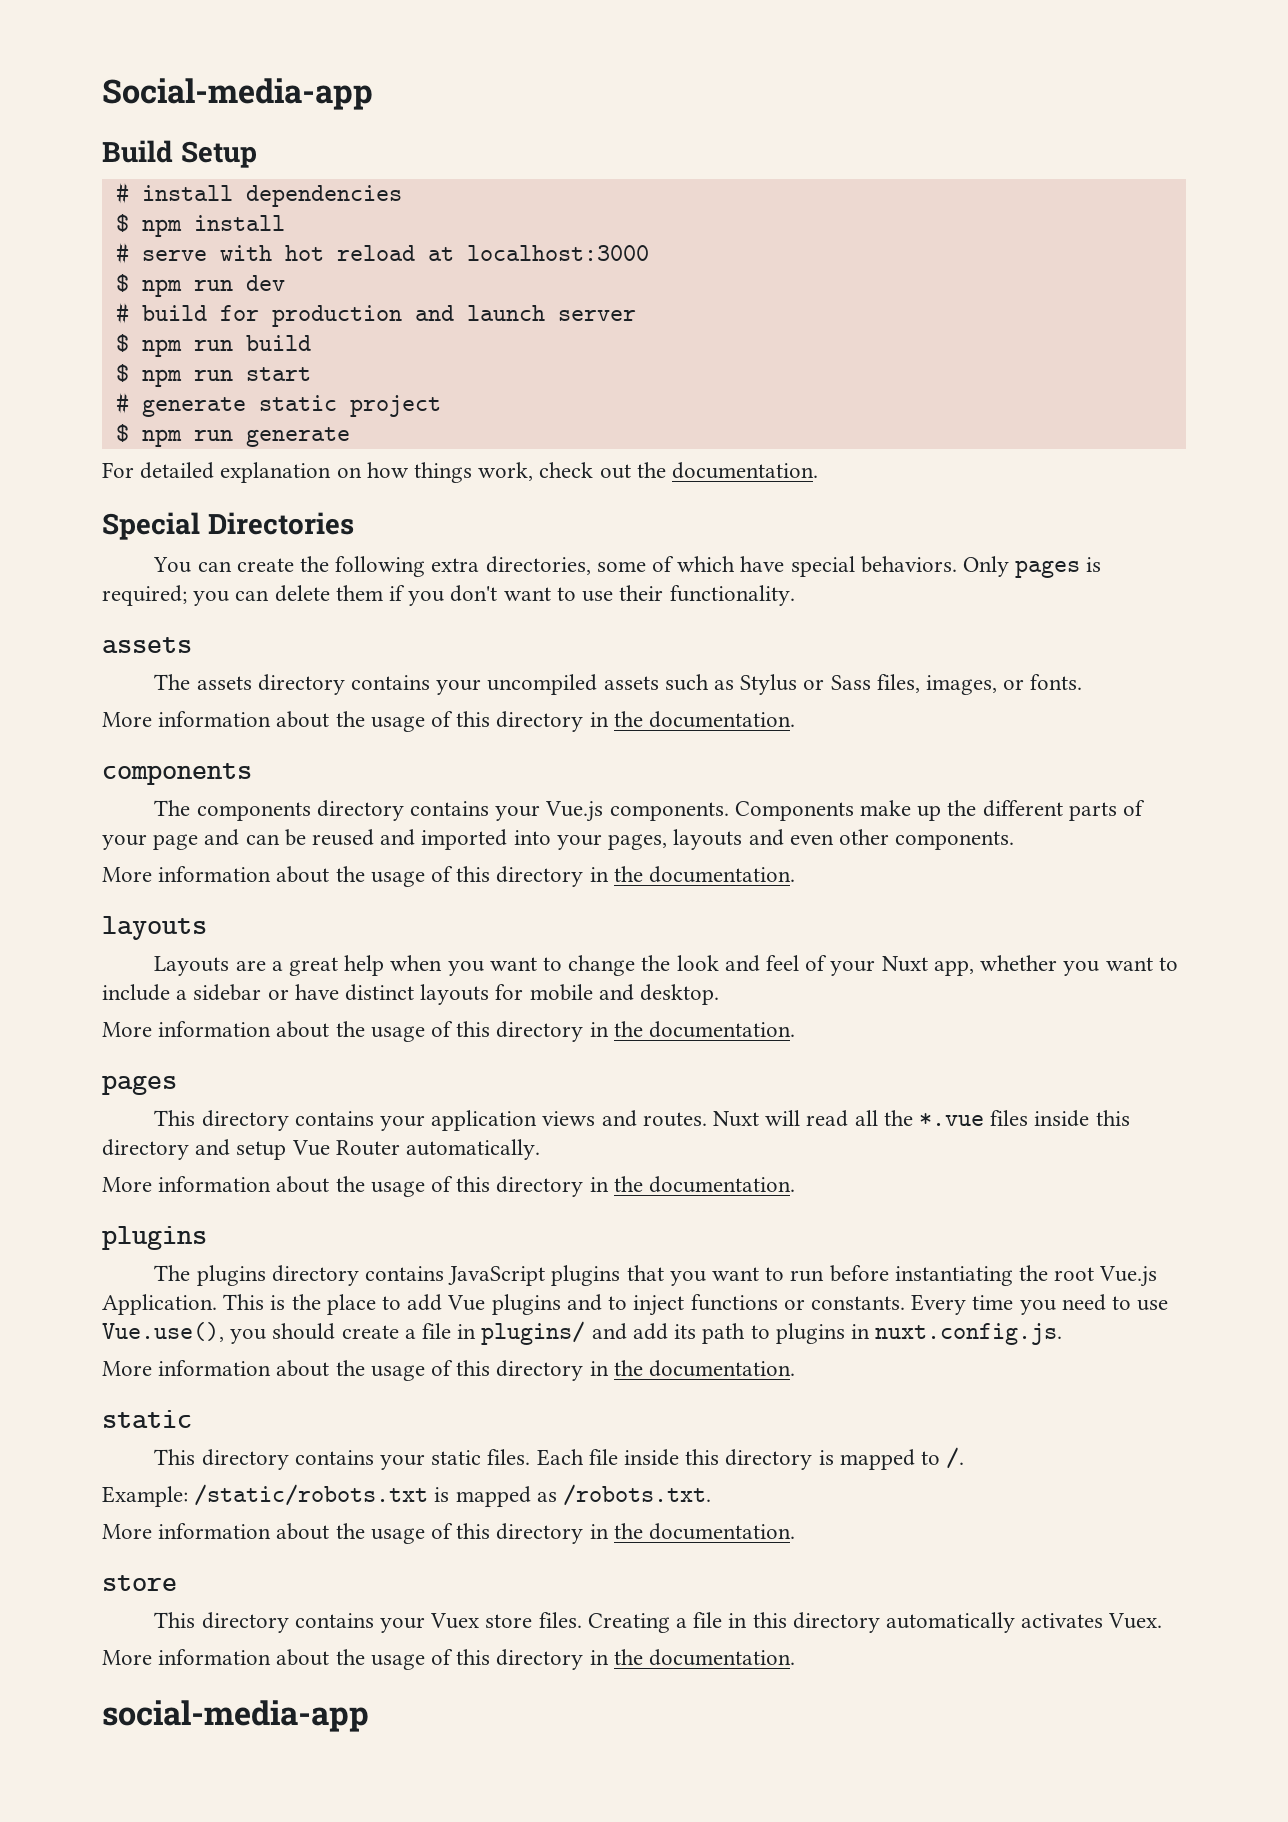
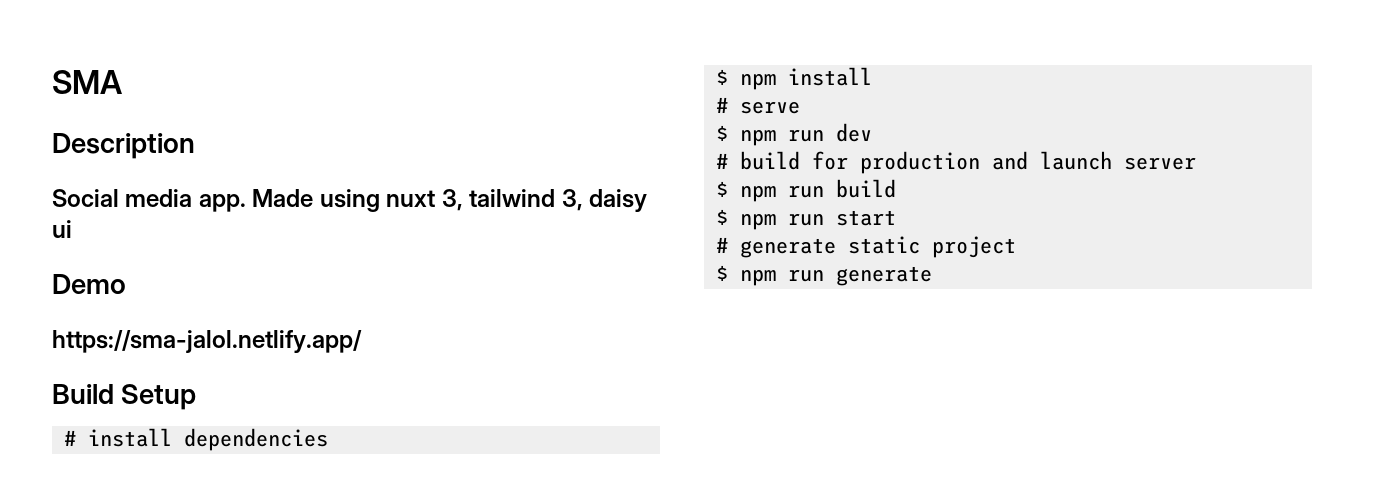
[102,78,373,110] Social-media-app -> [52,70,122,94] [52,133,195,159] [52,189,648,212] [52,220,72,238] [52,274,126,294] [52,330,362,353] SMA // Description // Social media app. Made using nuxt 3, tailwind 3, daisy ui // Demo // https://sma-jalol.netlify.app/
[219,245,649,261] with hot reload at localhost:3000 -> (801, 107) none
[102,462,819,483] [102,512,354,540] [153,556,1102,578] [102,585,795,606] [102,637,192,654] [154,674,1083,695] [102,711,796,732] [102,763,252,785] [154,800,1146,822] [102,829,1015,850] [102,866,796,887] [102,916,207,940] [154,955,1178,976] [102,984,720,1005] [102,1021,796,1042] [102,1075,177,1095] [154,1110,1130,1131] [102,1139,541,1160] [102,1176,796,1197] [102,1226,207,1250] [154,1265,1158,1287] [102,1294,1169,1316] [102,1321,1063,1345] [102,1360,796,1381] [102,1410,192,1429] [154,1447,965,1470] [102,1484,712,1507] [102,1523,796,1544] [102,1575,177,1591] [154,1612,1163,1633] [102,1649,796,1670] [102,1700,369,1732] // For detailed explanation on how things work, check out the documentation. // Special Directories // You can create the following extra directories, some of which have special behaviors. Only pages is required; you can delete them if you don't want to use their functionality. // assets // The assets directory contains your uncompiled assets such as Stylus or Sass files, images, or fonts. // More information about the usage of this directory in the documentation. // components // The components directory contains your Vue.js components. Components make up the different parts of your page and can be reused and imported into your pages, layouts and even other components. // More information about the usage of this directory in the documentation. // layouts // Layouts are a great help when you want to change the look and feel of your Nuxt app, whether you want to include a sidebar or have distinct layouts for mobile and desktop. // More information about the usage of this directory in the documentation. // pages // This directory contains your application views and routes. Nuxt will read all the *.vue files inside this directory and setup Vue Router automatically. // More information about the usage of this directory in the documentation. // plugins // The plugins directory contains JavaScript plugins that you want to run before instantiating the root Vue.js Application. This is the place to add Vue plugins and to inject functions or constants. Every time you need to use Vue.use(), you should create a file in plugins/ and add its path to plugins in nuxt.config.js. // More information about the usage of this directory in the documentation. // static // This directory contains your static files. Each file inside this directory is mapped to /. // Example: /static/robots.txt is mapped as /robots.txt. // More information about the usage of this directory in the documentation. // store // This directory contains your Vuex store files. Creating a file in this directory automatically activates Vuex. // More information about the usage of this directory in the documentation. // social-media-app -> (933, 276) none

